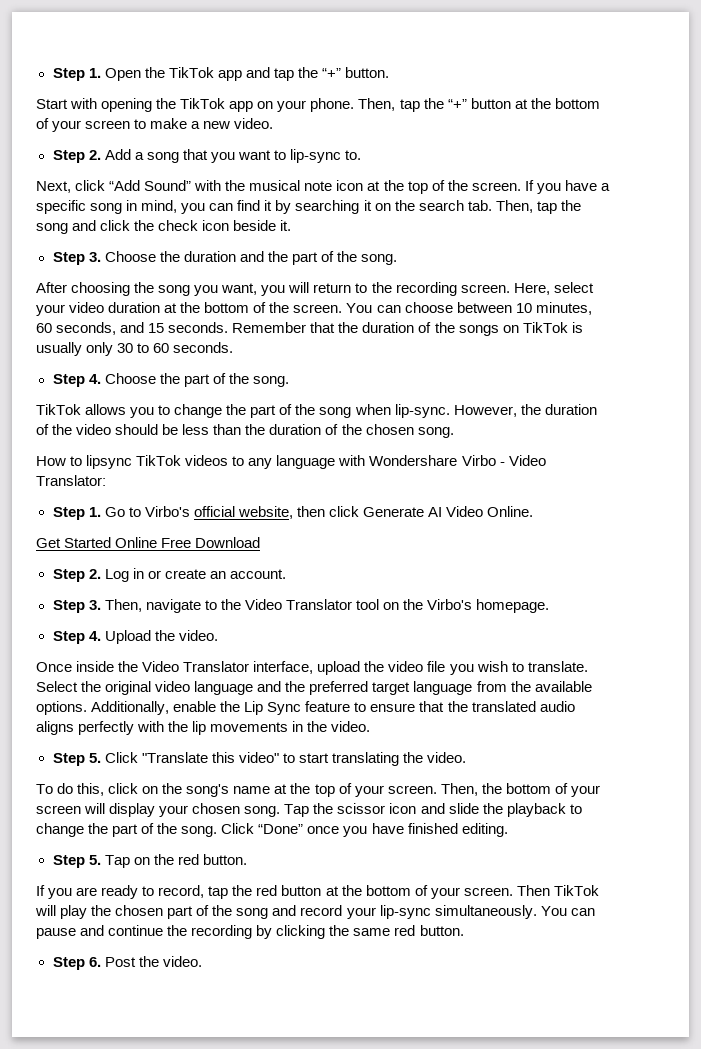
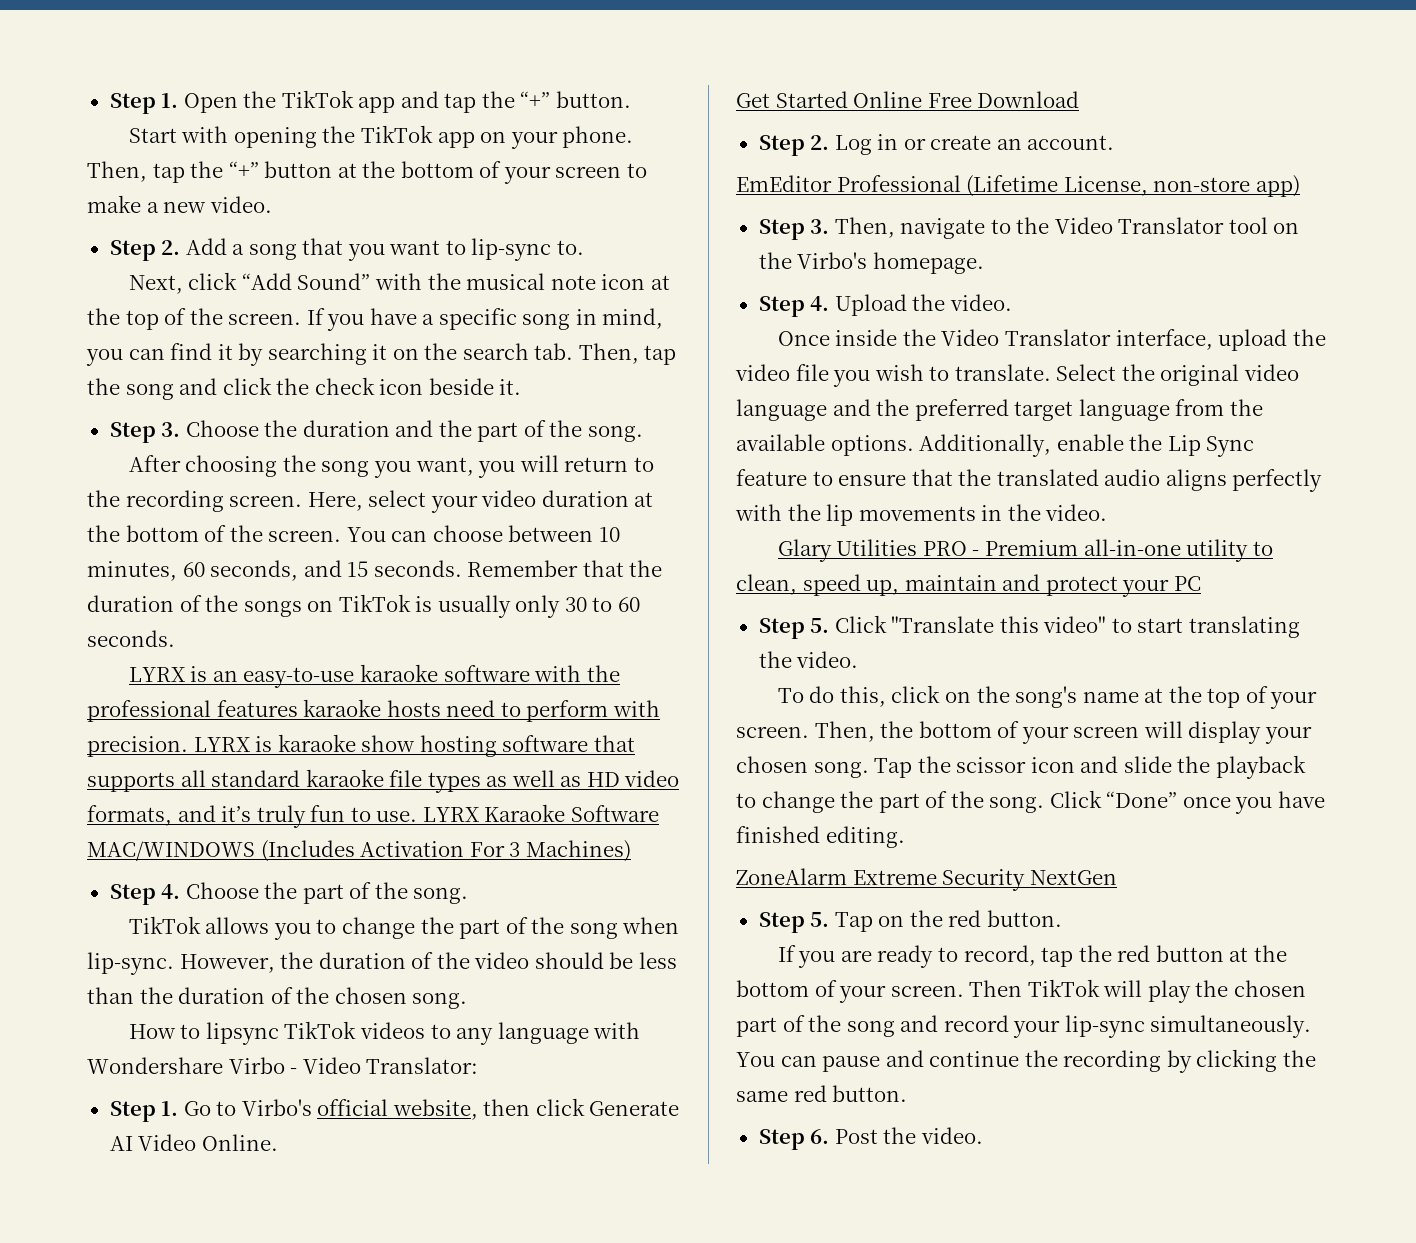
(234, 347) none -> [128,664,620,688] [87,699,660,722] [87,734,635,757] [87,769,680,793] [87,804,659,828] [87,840,631,862] // LYRX is an easy-to-use karaoke software with the professional features karaoke hosts need to perform with precision. LYRX is karaoke show hosting software that supports all standard karaoke file types as well as HD video formats, and it’s truly fun to use. LYRX Karaoke Software MAC/WINDOWS (Includes Activation For 3 Machines)
(286, 574) none -> [736,175,1300,197] // EmEditor Professional (Lifetime License, non-store app)
(371, 726) none -> [777,539,1273,562] [736,574,1201,597] // Glary Utilities PRO - Premium all-in-one utility to clean, speed up, maintain and protect your PC
(508, 830) none -> [736,868,1117,891] // ZoneAlarm Extreme Security NextGen

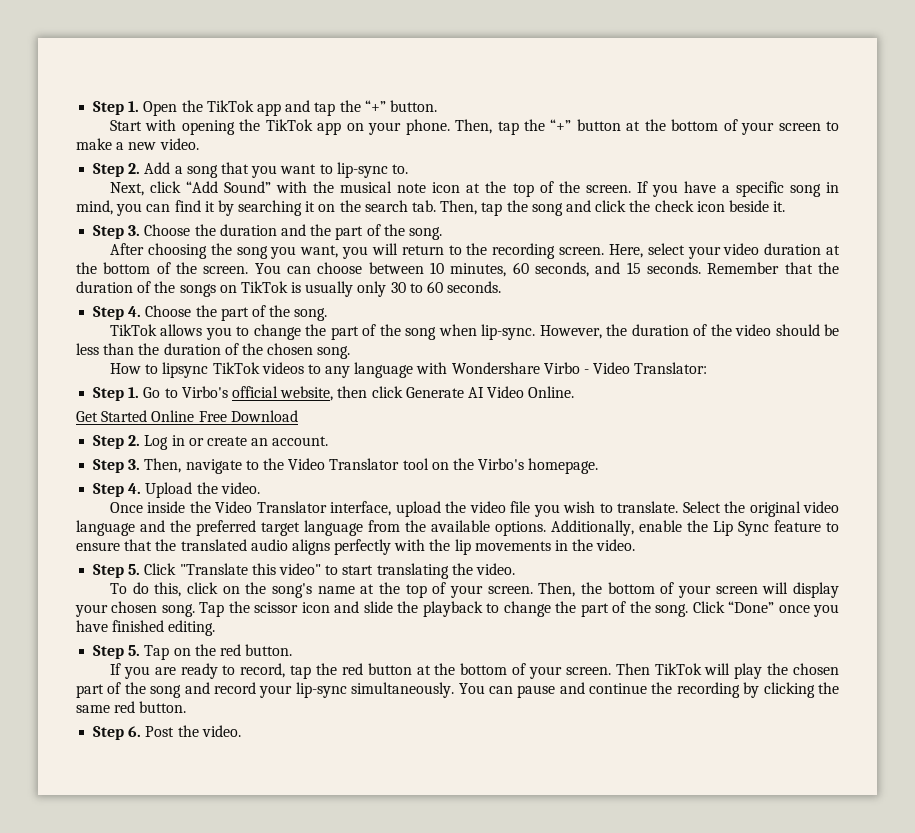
[128,664,620,688] [87,699,660,722] [87,734,635,757] [87,769,680,793] [87,804,659,828] [87,840,631,862] // LYRX is an easy-to-use karaoke software with the professional features karaoke hosts need to perform with precision. LYRX is karaoke show hosting software that supports all standard karaoke file types as well as HD video formats, and it’s truly fun to use. LYRX Karaoke Software MAC/WINDOWS (Includes Activation For 3 Machines) -> (502, 287) none
[736,175,1300,197] // EmEditor Professional (Lifetime License, non-store app) -> (329, 441) none
[777,539,1273,562] [736,574,1201,597] // Glary Utilities PRO - Premium all-in-one utility to clean, speed up, maintain and protect your PC -> (636, 545) none
[736,868,1117,891] // ZoneAlarm Extreme Security NextGen -> (216, 628) none

